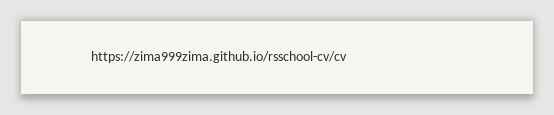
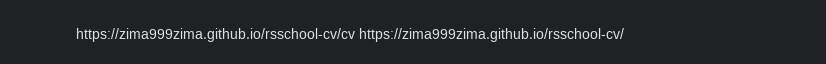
(347, 57) none -> [359,28,624,42] https://zima999zima.github.io/rsschool-cv/

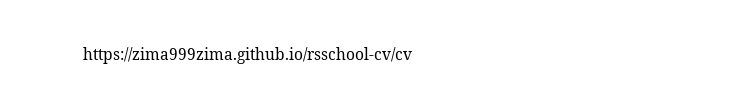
[359,28,624,42] https://zima999zima.github.io/rsschool-cv/ -> (412, 55) none

